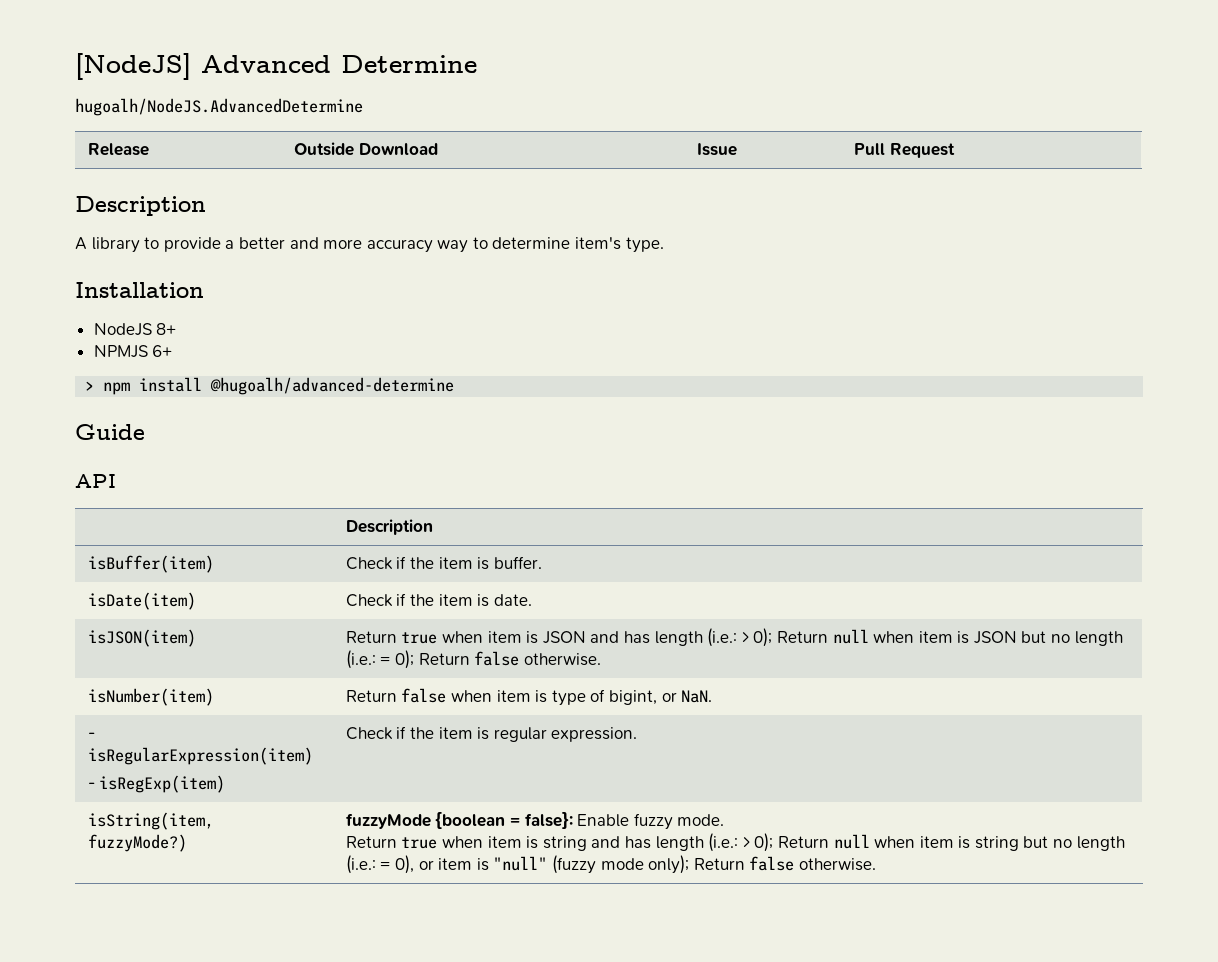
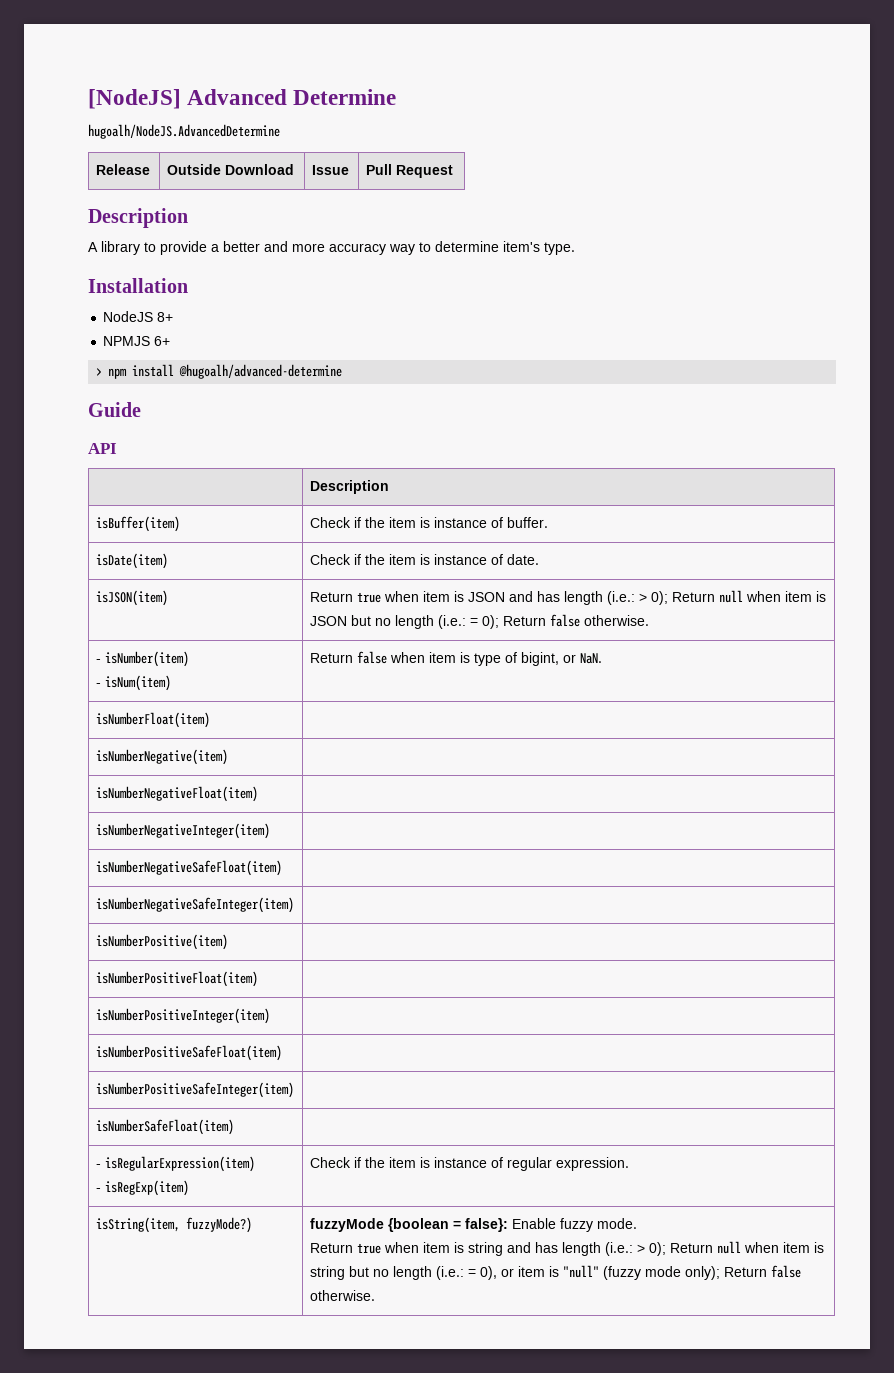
(490, 563) none -> [434,517,504,528] instance of
(490, 600) none -> [434,554,504,565] instance of
(601, 659) none -> [96,659,102,663] -
(214, 697) none -> [96,675,172,691] // - isNum(item)
(713, 696) none -> [96,712,211,728] [96,749,229,765] [96,786,259,802] [96,823,271,839] [96,860,283,876] [96,897,295,913] [96,934,229,950] [96,971,259,987] [96,1008,271,1024] [96,1045,283,1061] [96,1082,295,1098] [96,1119,235,1135] // isNumberFloat(item) | // isNumberNegative(item) | // isNumberNegativeFloat(item) | // isNumberNegativeInteger(item) | // isNumberNegativeSafeFloat(item) | // isNumberNegativeSafeInteger(item) | // isNumberPositive(item) | // isNumberPositiveFloat(item) | // isNumberPositiveInteger(item) | // isNumberPositiveSafeFloat(item) | // isNumberPositiveSafeInteger(item) | // isNumberSafeFloat(item) |
(490, 733) none -> [434,1157,504,1168] instance of

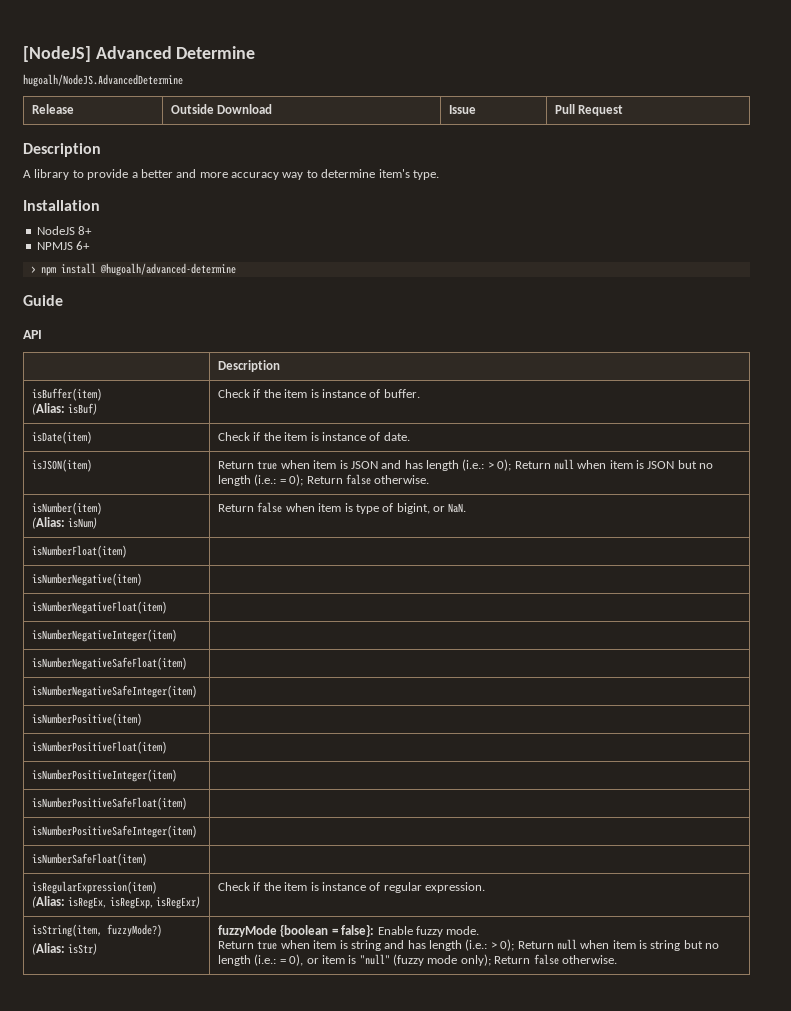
(181, 524) none -> [32,403,98,415] // (Alias: isBuf)
[96,659,102,663] - -> (430, 479) none
[96,675,172,691] - isNum(item) -> [32,517,98,529] (Alias: isNum)
[96,1164,102,1168] - -> (148, 859) none
[96,1180,190,1196] - isRegExp(item) -> [32,896,201,909] (Alias: isRegEx, isRegExp, isRegExr)
(253, 1225) none -> [32,943,98,955] // (Alias: isStr)

